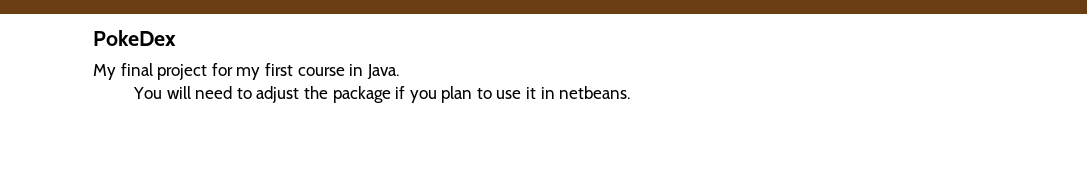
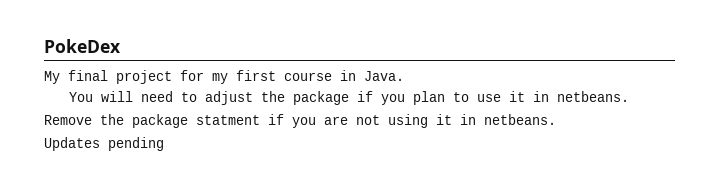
(631, 92) none -> [44,114,556,128] [44,137,164,151] // Remove the package statment if you are not using it in netbeans. // Updates pending

